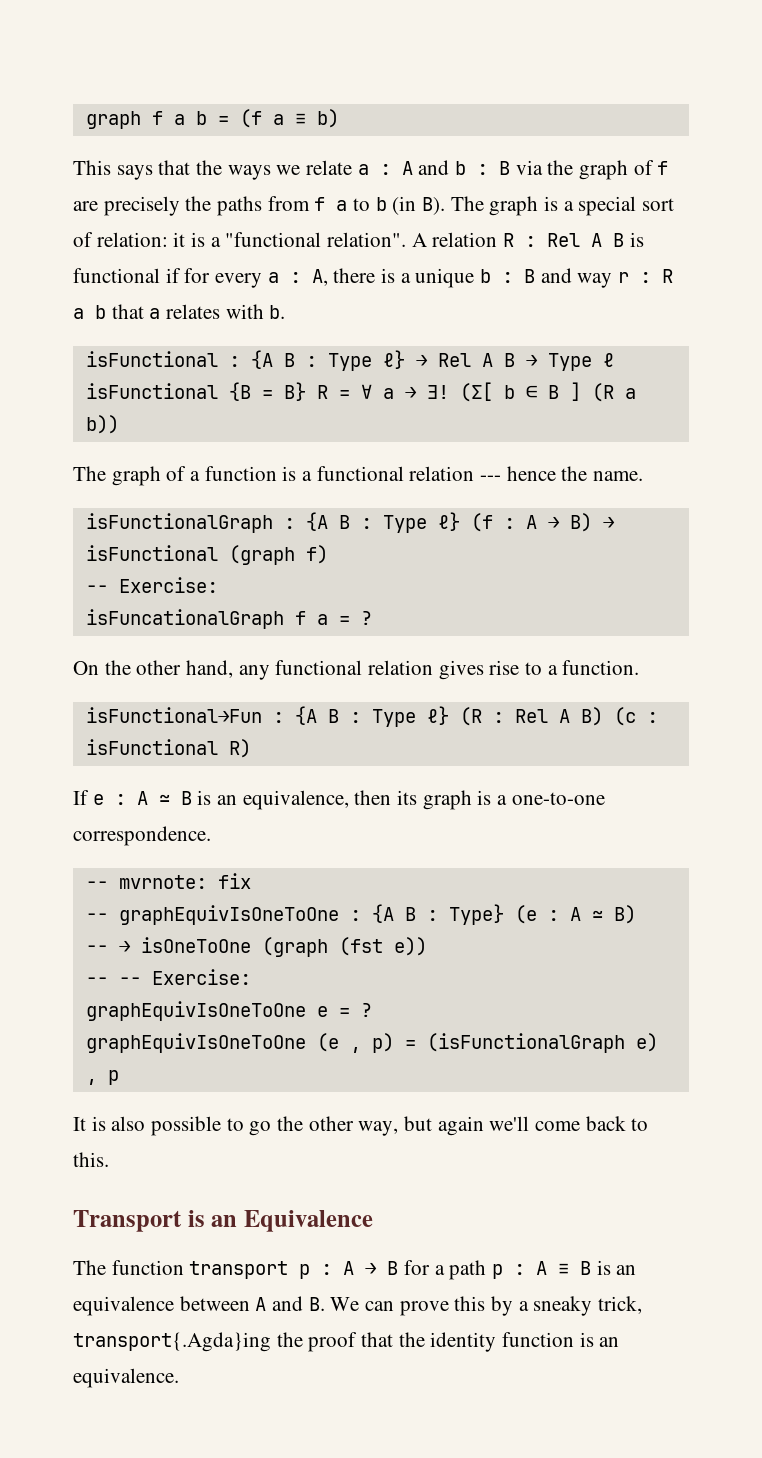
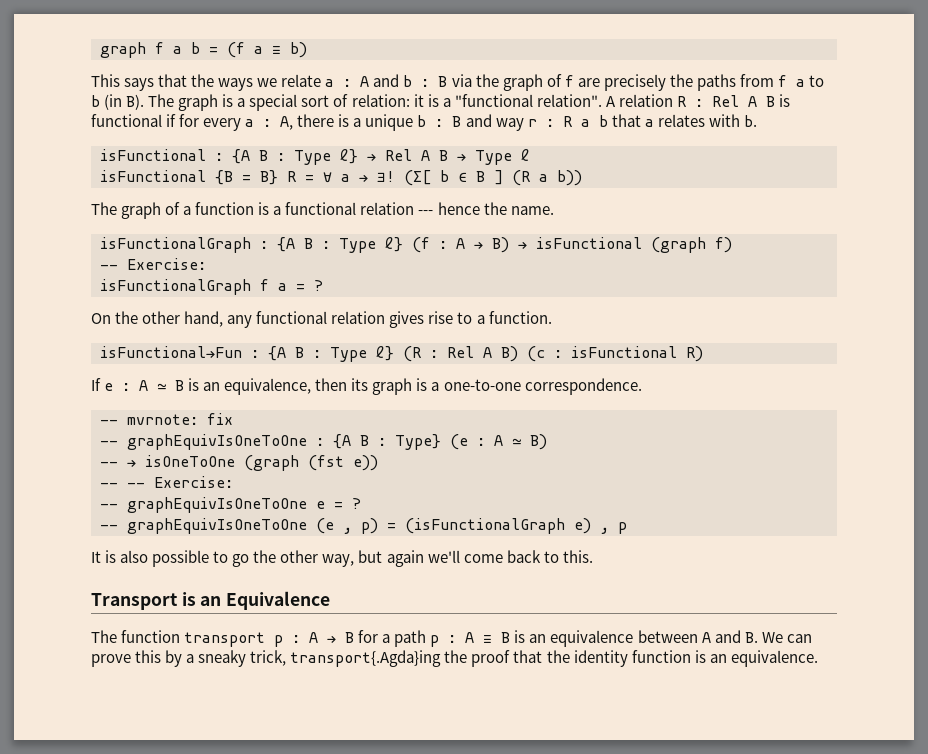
[85,609,284,629] isFuncationalGraph -> [100,279,251,295] isFunctionalGraph
(251, 977) none -> [100,503,118,509] --
(372, 1010) none -> [100,524,118,530] --

